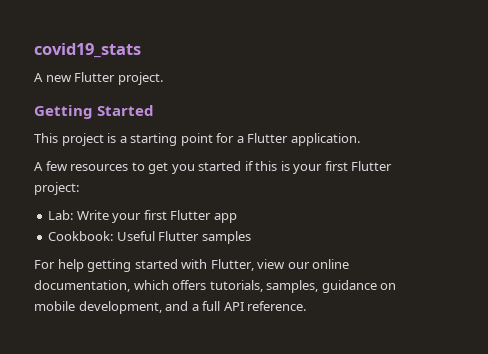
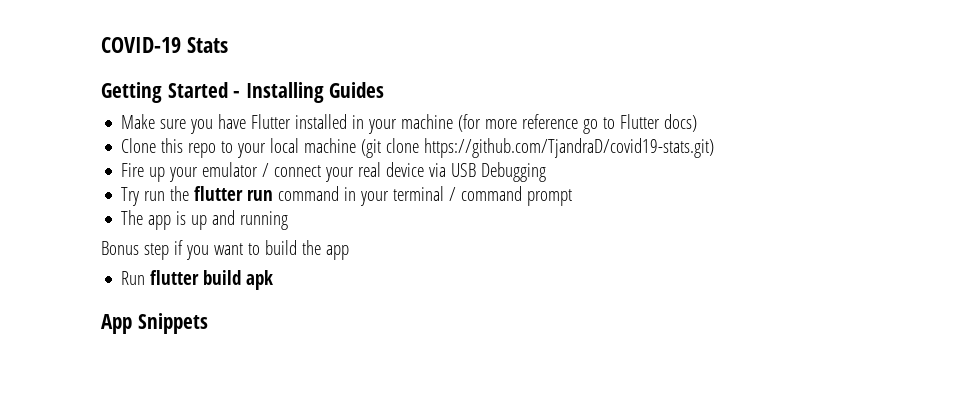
[34,43,141,58] [34,72,163,85] [34,105,155,119] [34,133,360,146] [34,161,393,174] [34,182,79,195] [48,210,237,223] [48,231,251,244] [34,259,350,272] [34,280,397,293] [34,301,307,314] covid19_stats // A new Flutter project. // Getting Started // This project is a starting point for a Flutter application. // A few resources to get you started if this is your first Flutter project: // Lab: Write your first Flutter app // Cookbook: Useful Flutter samples // For help getting started with Flutter, view our online documentation, which offers tutorials, samples, guidance on mobile development, and a full API reference. -> [101,37,228,53] [101,82,385,103] [121,114,698,134] [121,138,715,158] [121,162,547,182] [121,186,573,206] [121,210,289,230] [101,240,349,260] [121,270,274,290] [101,313,208,334] COVID-19 Stats // Getting Started - Installing Guides // Make sure you have Flutter installed in your machine (for more reference go to Flutter docs) // Clone this repo to your local machine (git clone https://github.com/TjandraD/covid19-stats.git) // Fire up your emulator / connect your real device via USB Debugging // Try run the flutter run command in your terminal / command prompt // The app is up and running // Bonus step if you want to build the app // Run flutter build apk // App Snippets

